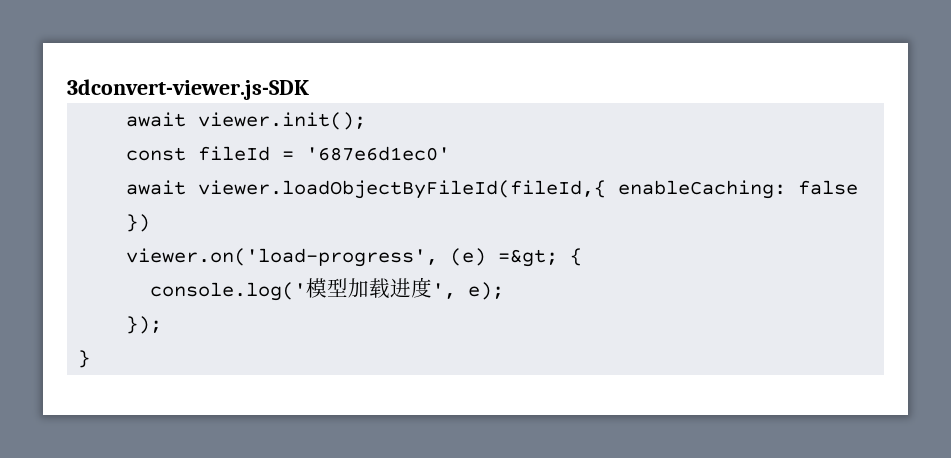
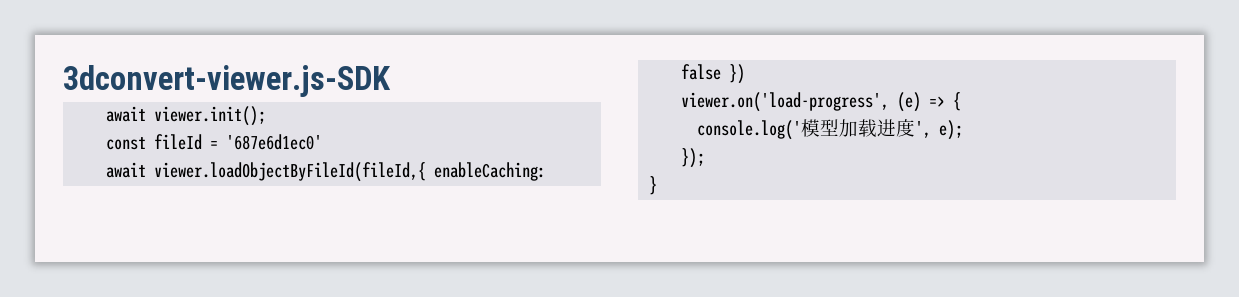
[497,249,558,267] =&gt; -> [928,96,945,107] =>

